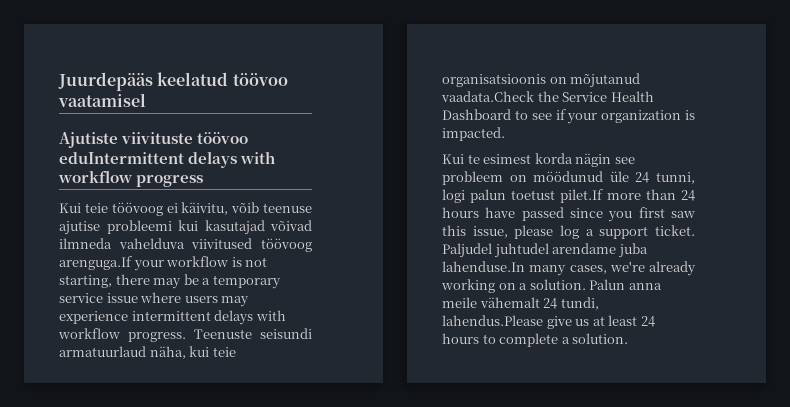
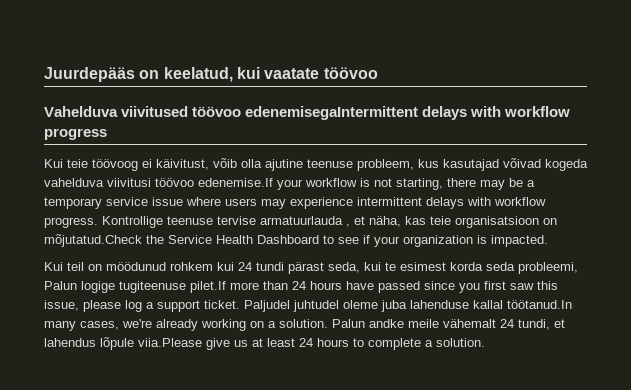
[157,72,288,86] [58,93,146,107] [59,132,249,148] [59,152,184,164] keelatud töövoo vaatamisel // Ajutiste viivituste töövoo eduIntermittent -> [139,67,378,82] [44,106,419,120] on keelatud, kui vaatate töövoo // Vahelduva viivitused töövoo edenemisegaIntermittent
[181,202,312,215] [59,220,312,235] [59,238,312,252] [59,256,132,270] käivitu, võib teenuse ajutise probleemi kui kasutajad võivad ilmneda vahelduva viivitused töövoog arenguga.If -> [156,158,588,171] [44,178,273,187] käivitust, võib olla ajutine teenuse probleem, kus kasutajad võivad kogeda vahelduva viivitusi töövoo edenemise.If
[194,328,312,339] [59,346,236,359] [442,73,641,88] [441,91,534,102] Teenuste seisundi armatuurlaud näha, kui teie organisatsioonis on mõjutanud vaadata.Check -> [102,216,557,228] [44,234,142,247] Kontrollige teenuse tervise armatuurlauda , et näha, kas teie organisatsioon on mõjutatud.Check
[467,153,635,167] [442,171,695,185] [442,189,555,203] te esimest korda nägin see probleem on möödunud üle 24 tunni, logi palun toetust -> [67,262,578,274] [44,281,186,293] teil on möödunud rohkem kui 24 tundi pärast seda, kui te esimest korda seda probleemi, Palun logige tugiteenuse
[552,243,648,258] [442,261,525,272] arendame juba lahenduse.In -> [343,300,572,312] oleme juba lahenduse kallal töötanud.In
[628,283,662,290] anna -> [369,319,404,328] andke
[442,315,543,326] lahendus.Please -> [554,319,565,328] [44,337,202,350] et lahendus lõpule viia.Please

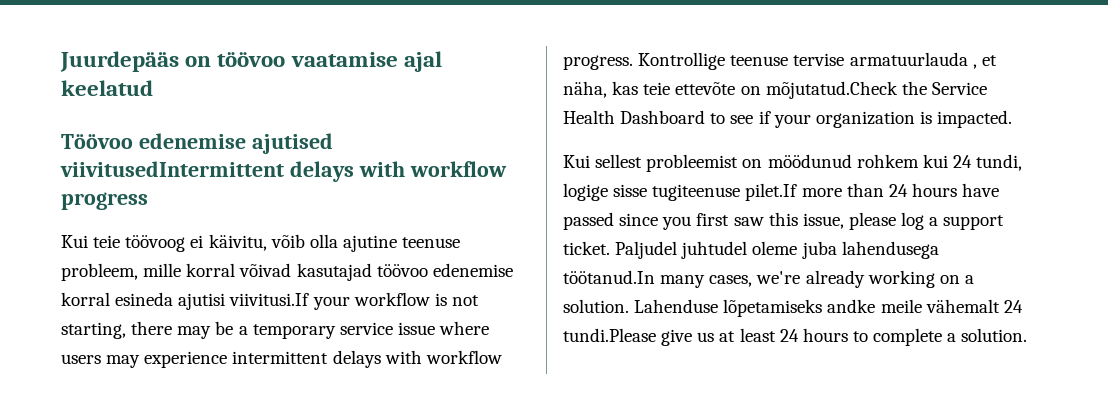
[163,67,378,82] [44,106,419,120] keelatud, kui vaatate töövoo // Vahelduva viivitused töövoo edenemisegaIntermittent -> [217,51,442,72] [61,80,153,96] [61,133,333,154] [60,161,284,177] töövoo vaatamise ajal keelatud // Töövoo edenemise ajutised viivitusedIntermittent
[156,159,209,170] käivitust, -> [208,234,267,251] käivitu,
[418,158,588,171] [44,178,273,187] kus kasutajad võivad kogeda vahelduva viivitusi töövoo edenemise.If -> [143,263,513,281] [61,292,310,310] mille korral võivad kasutajad töövoo edenemise korral esineda ajutisi viivitusi.If
[455,216,539,228] organisatsioon -> [675,82,736,95] ettevõte
[67,262,84,271] teil -> [595,154,739,172] sellest probleemist
[256,262,578,274] [44,281,115,293] tundi pärast seda, kui te esimest korda seda probleemi, Palun logige -> [976,154,1023,171] [563,183,648,201] tundi, logige sisse
[410,300,503,309] lahenduse kallal -> [841,241,939,259] lahendusega
[332,319,365,328] Palun -> [634,299,823,317] Lahenduse lõpetamiseks
[518,319,565,330] [44,337,202,350] tundi, et lahendus lõpule viia.Please -> [563,328,656,342] tundi.Please

